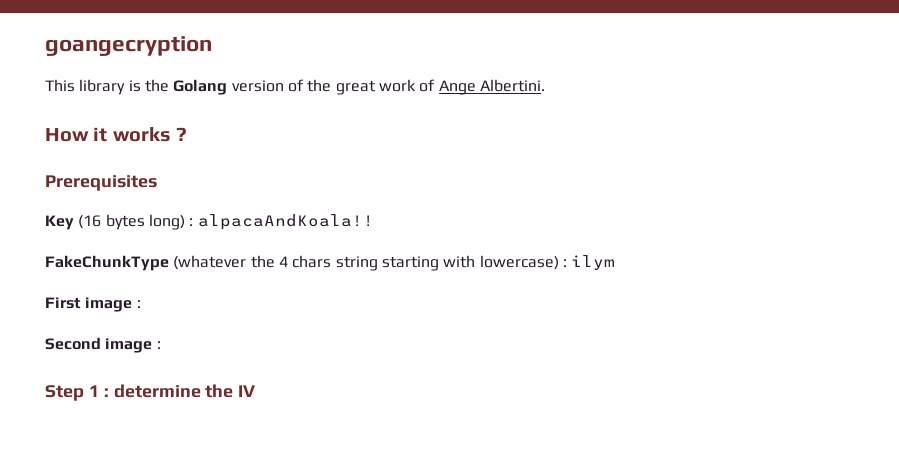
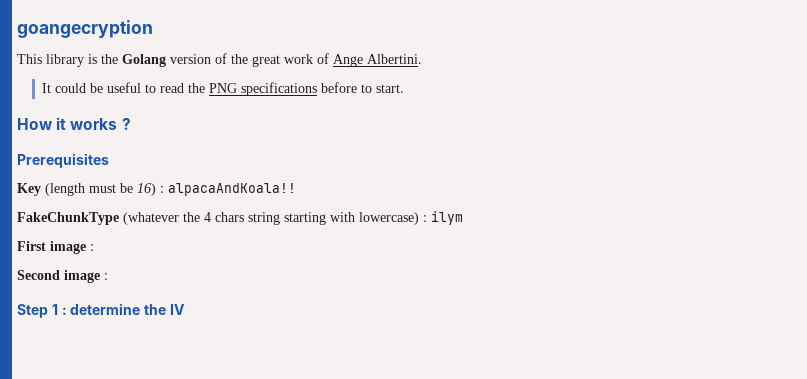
(545, 85) none -> [42,82,405,96] // It could be useful to read the PNG specifications before to start.
[78,214,185,230] (16 bytes long) -> [45,183,156,196] (length must be 16)

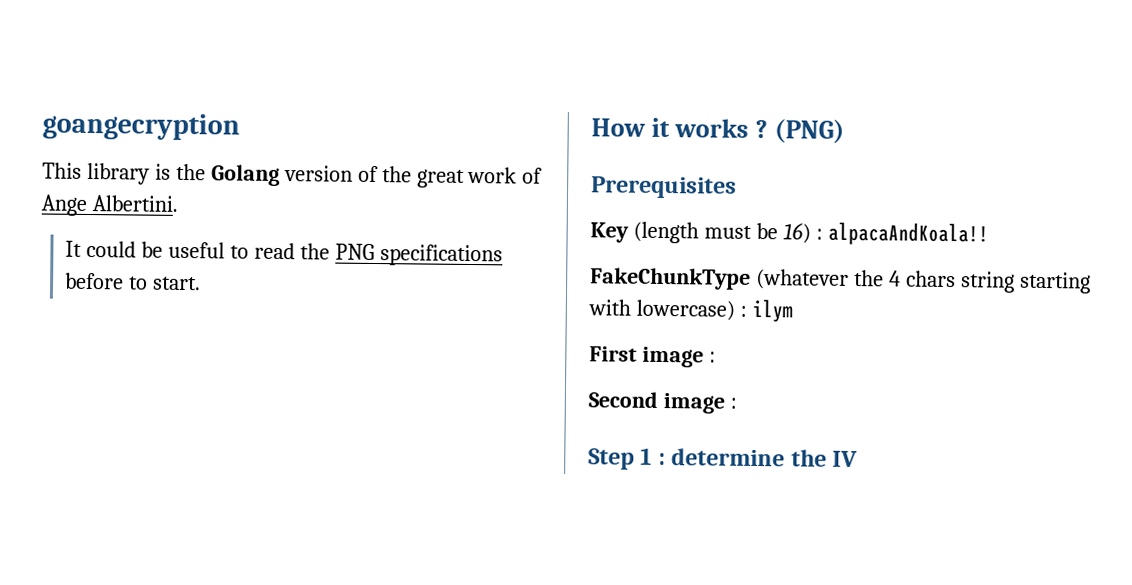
(131, 124) none -> [773,119,845,144] (PNG)

